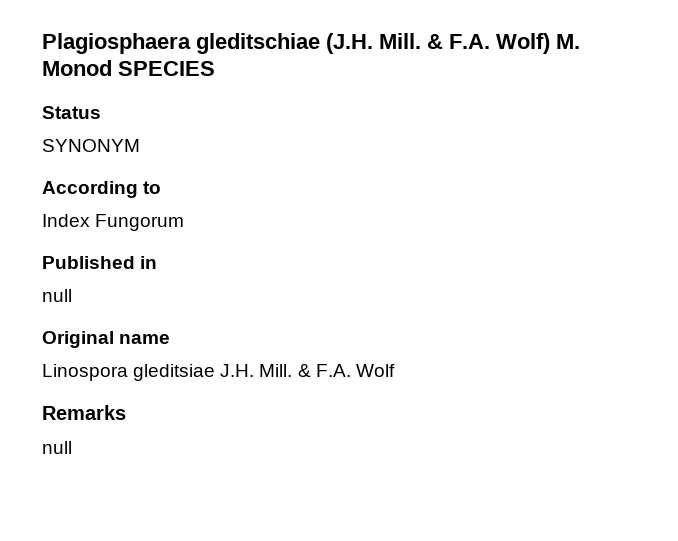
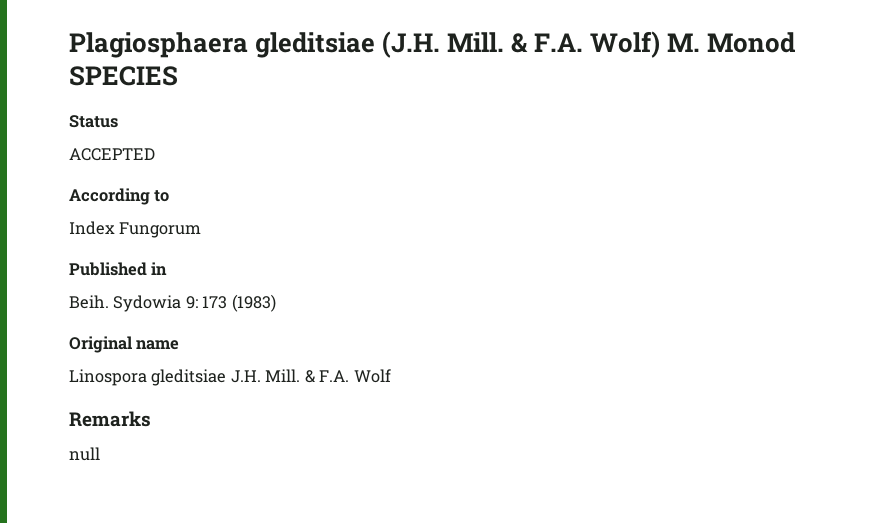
[196,33,320,54] gleditschiae -> [255,32,376,58] gleditsiae
[42,139,140,152] SYNONYM -> [69,148,155,161] ACCEPTED
[42,289,72,302] null -> [69,294,276,312] Beih. Sydowia 9: 173 (1983)

